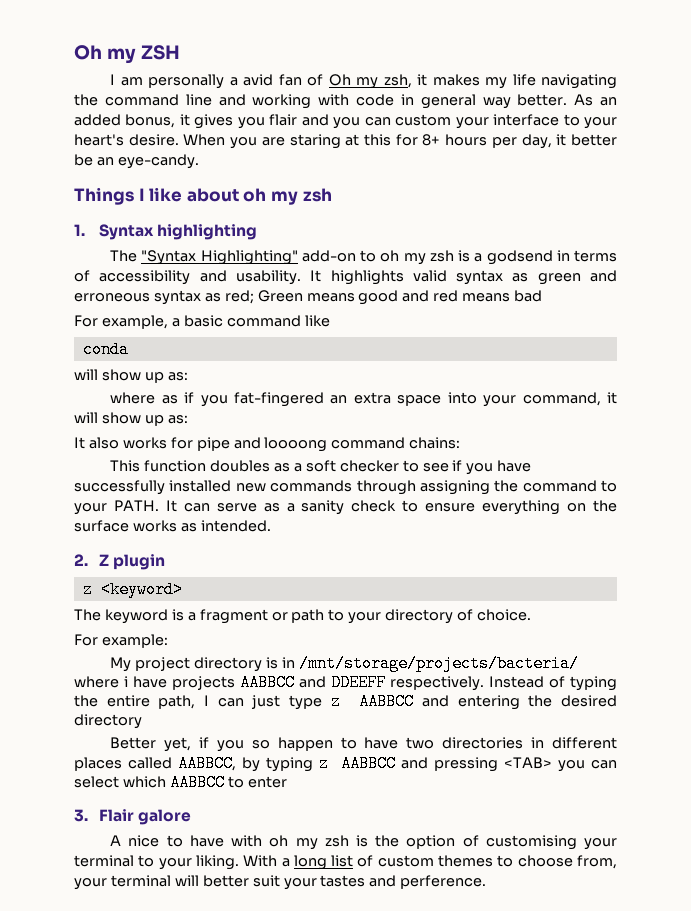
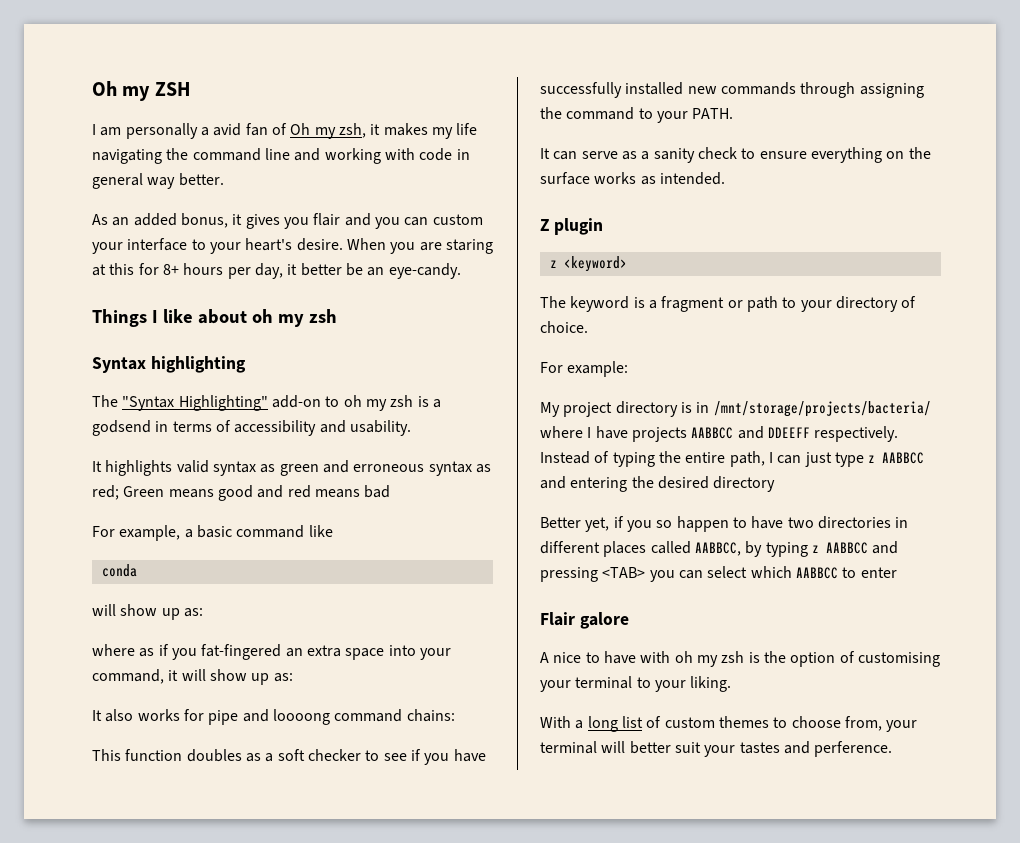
(568, 100) none -> (224, 179) //
[74,224,85,236] 1. -> (337, 316) none
(301, 277) none -> (411, 428) //
(159, 505) none -> (734, 113) //
[74,554,88,566] 2. -> (725, 178) none
[124,676,128,687] i -> [587,427,592,438] I
[74,809,88,822] 3. -> (897, 572) none
(239, 862) none -> (732, 684) //

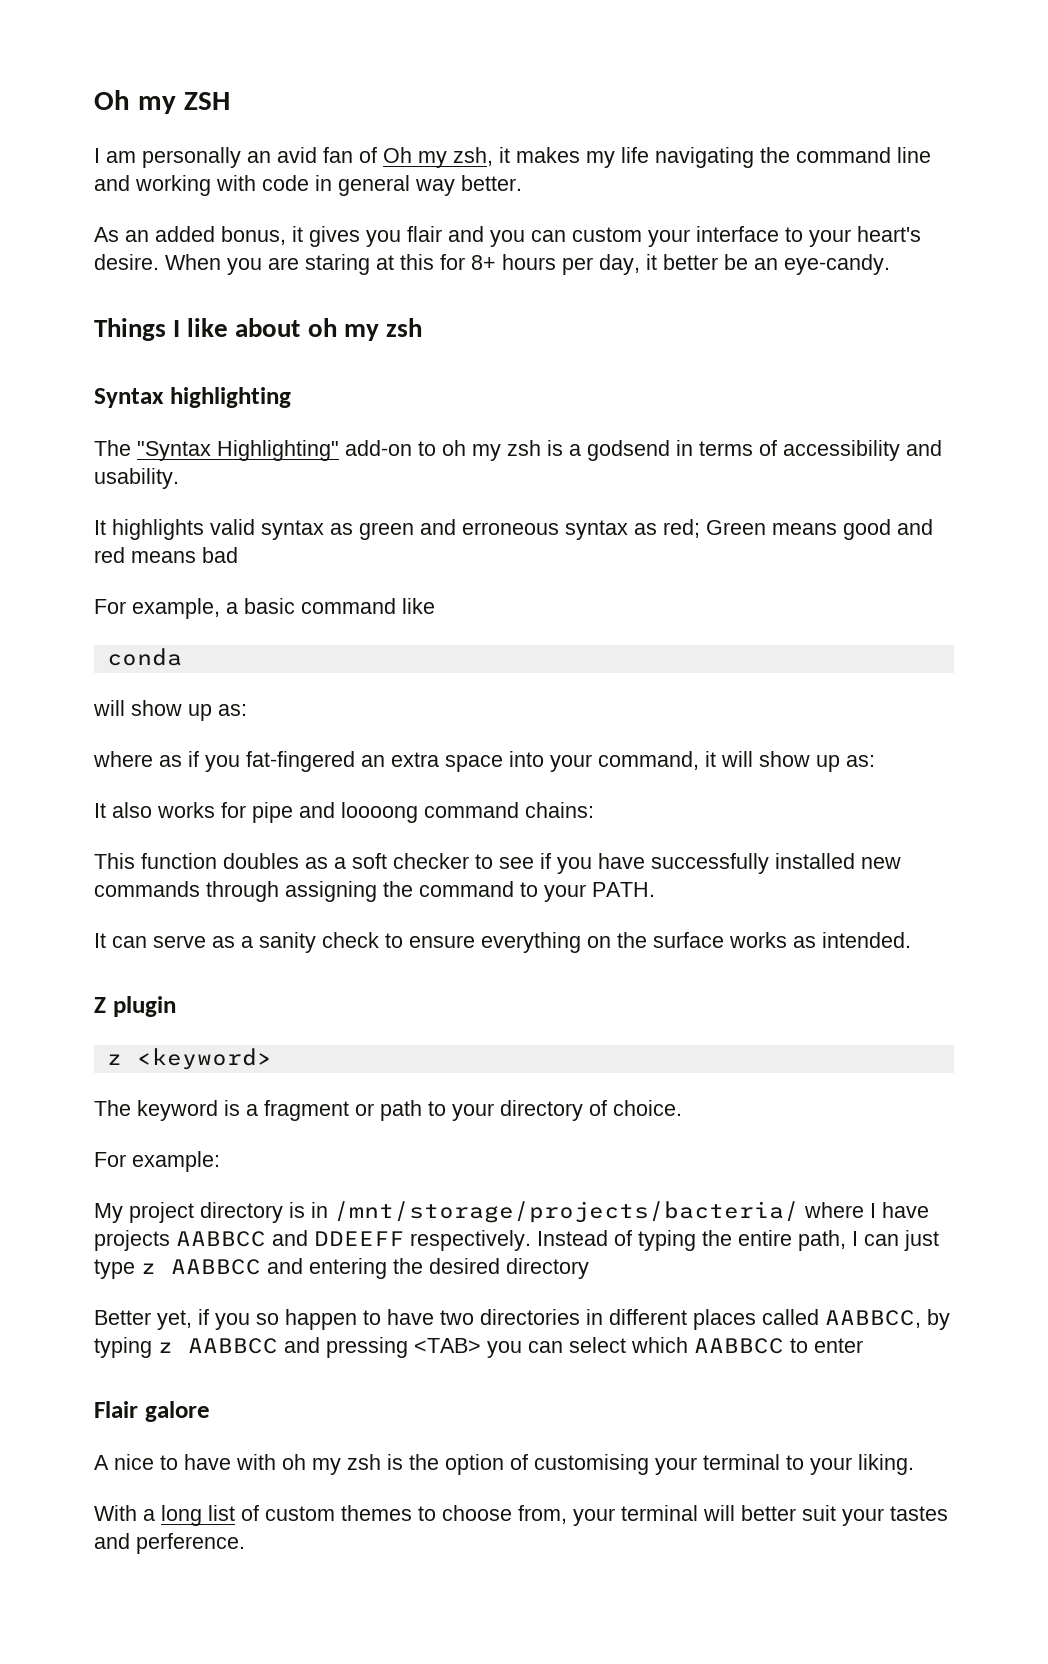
[200,127,209,136] a -> [247,151,271,163] an

